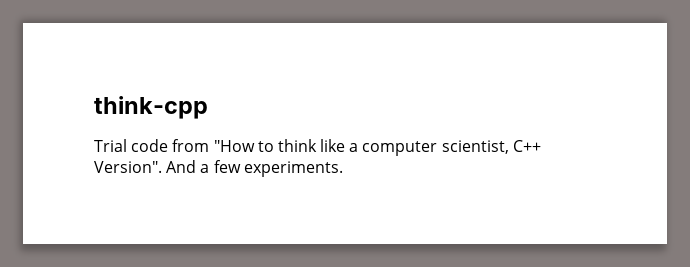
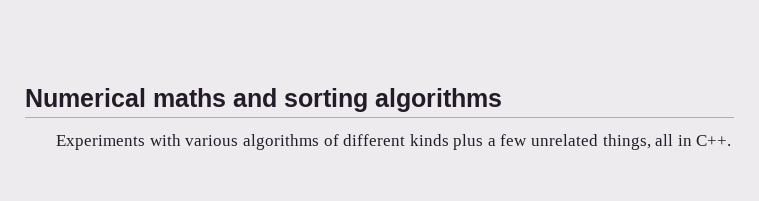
[94,96,208,119] [94,139,541,156] [94,160,343,177] think-cpp // Trial code from "How to think like a computer scientist, C++ Version". And a few experiments. -> [25,88,502,112] [56,134,732,150] Numerical maths and sorting algorithms // Experiments with various algorithms of different kinds plus a few unrelated things, all in C++.

